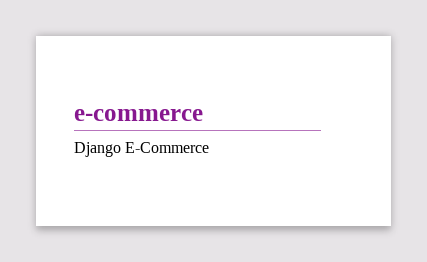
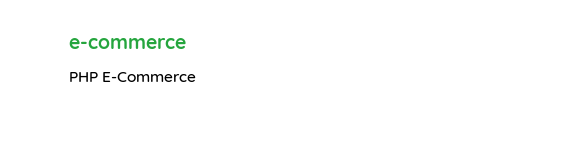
[74,142,121,157] Django -> [69,72,98,82] PHP

